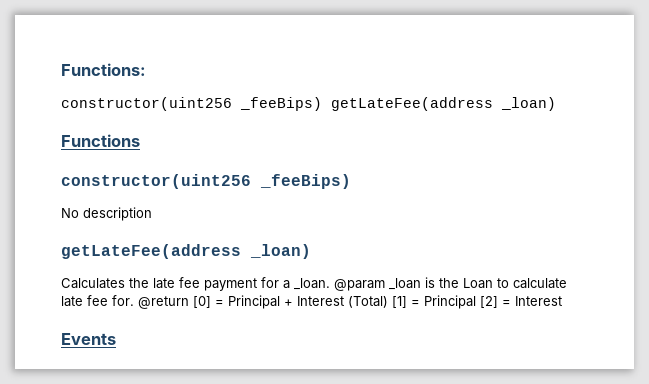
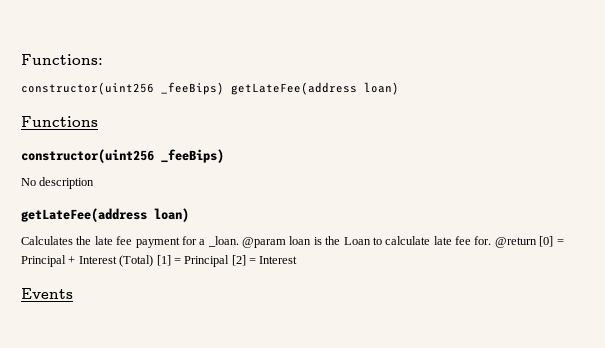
[501,97,556,111] _loan) -> [364,82,399,95] loan)
[250,244,311,259] _loan) -> [154,208,189,222] loan)
[389,278,421,290] _loan -> [289,236,312,245] loan

